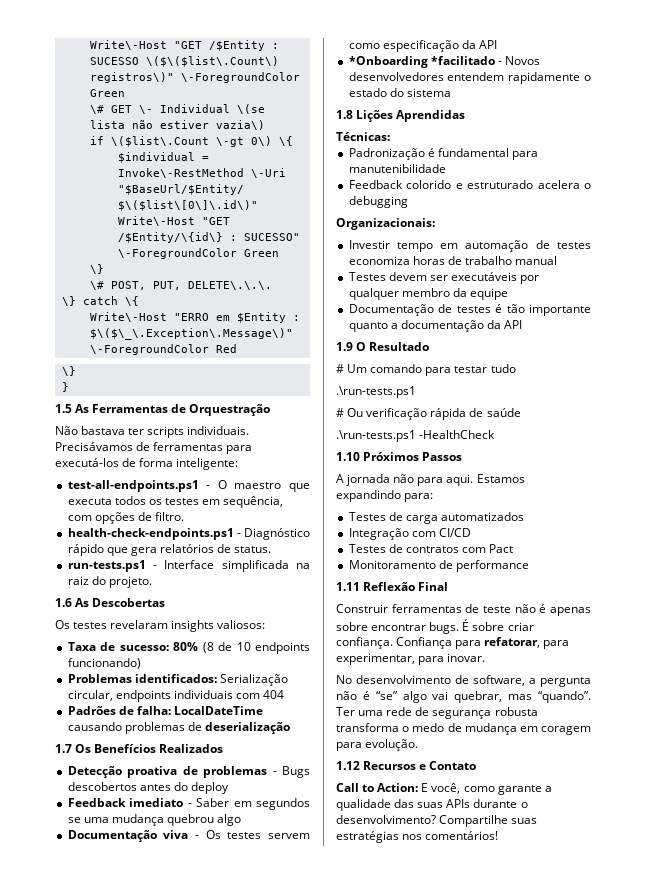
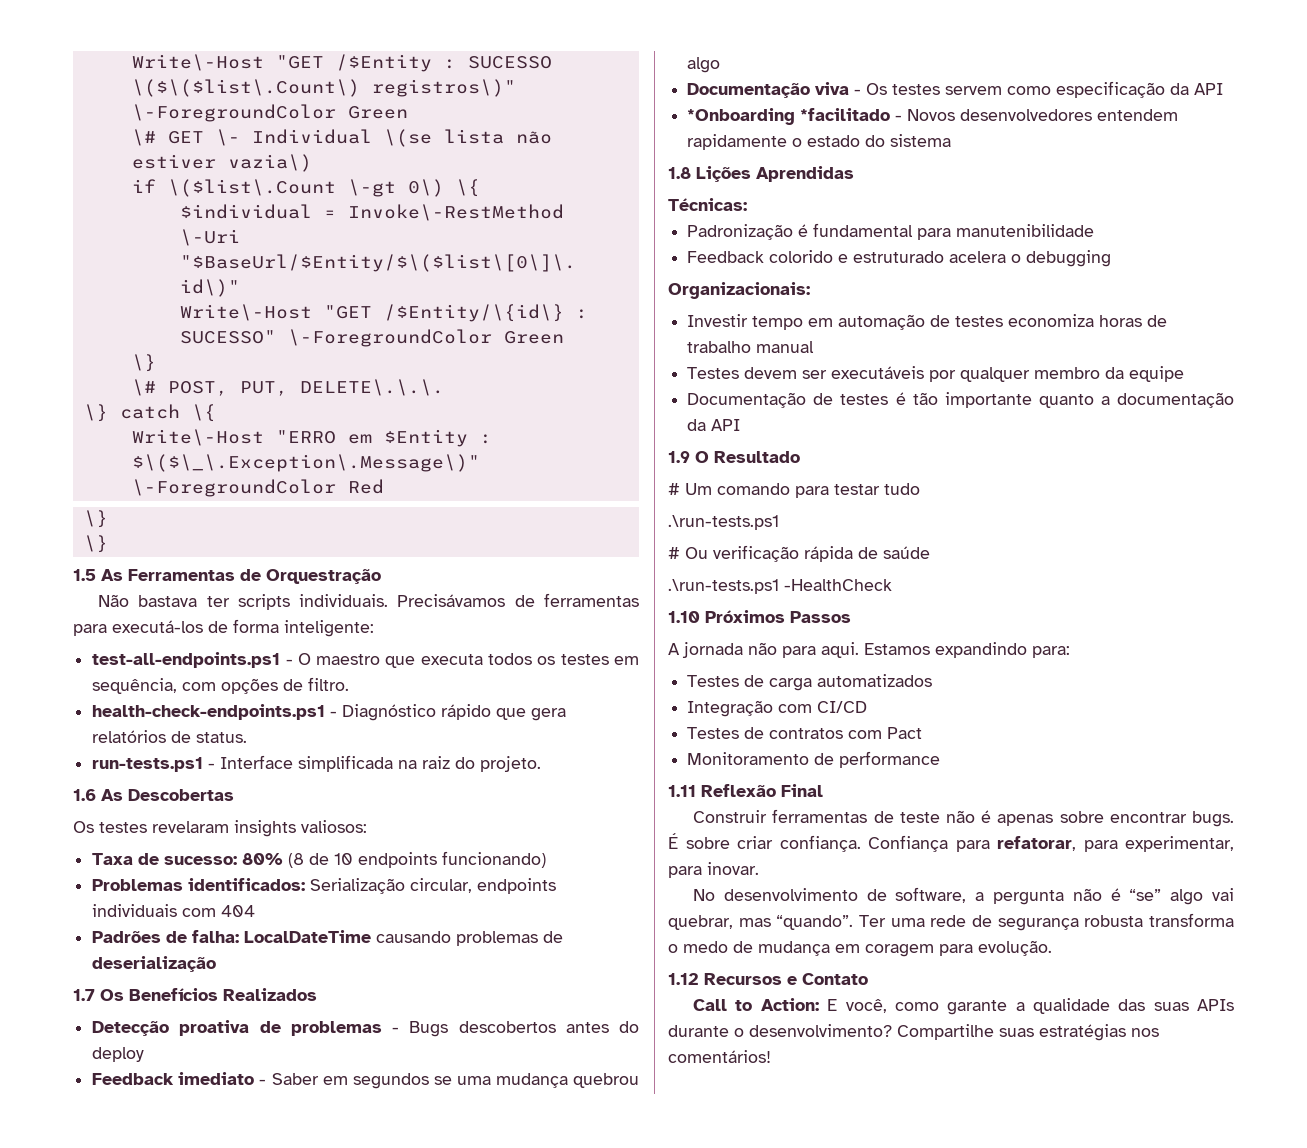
[61,382,69,392] } -> [83,535,108,553] \}

